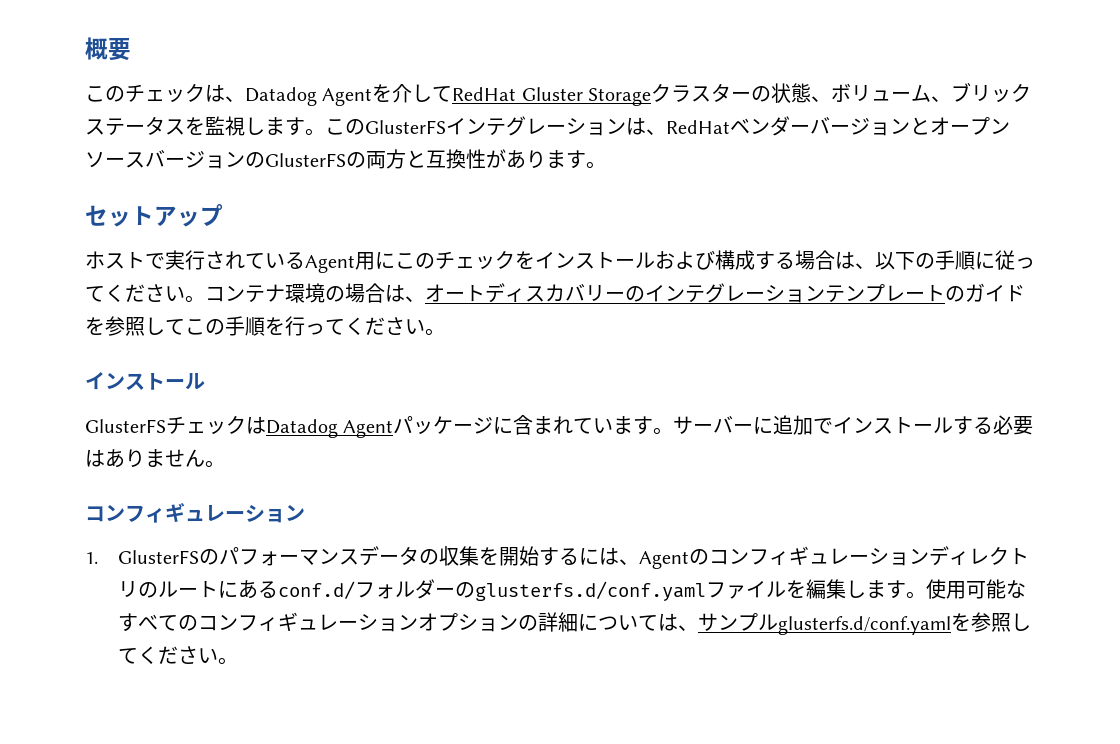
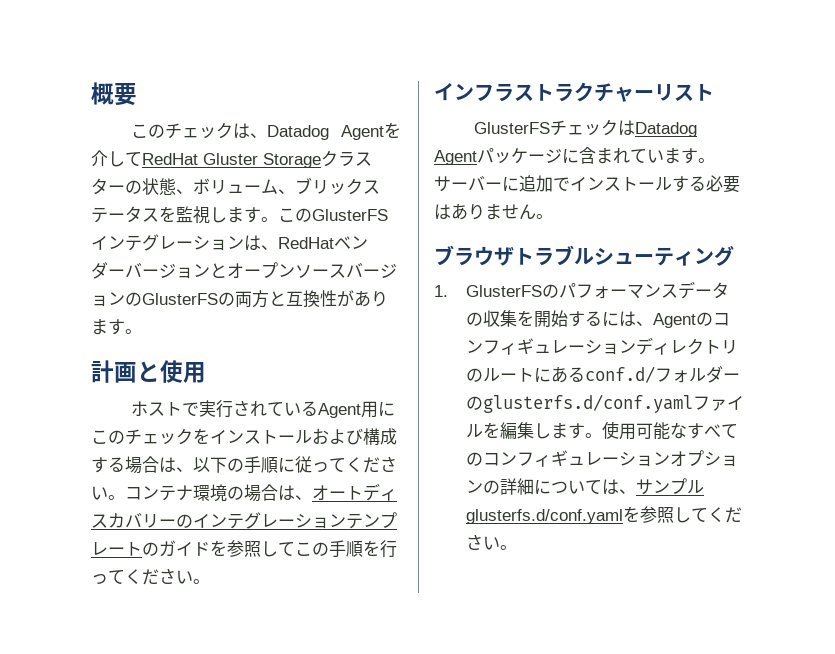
[85,204,223,227] セットアップ -> [91,360,206,383] 計画と使用
[125,373,205,390] ストール -> [474,82,714,102] フラストラクチャーリスト
[85,503,305,523] コンフィギュレーション -> [434,245,734,266] ブラウザトラブルシューティング

